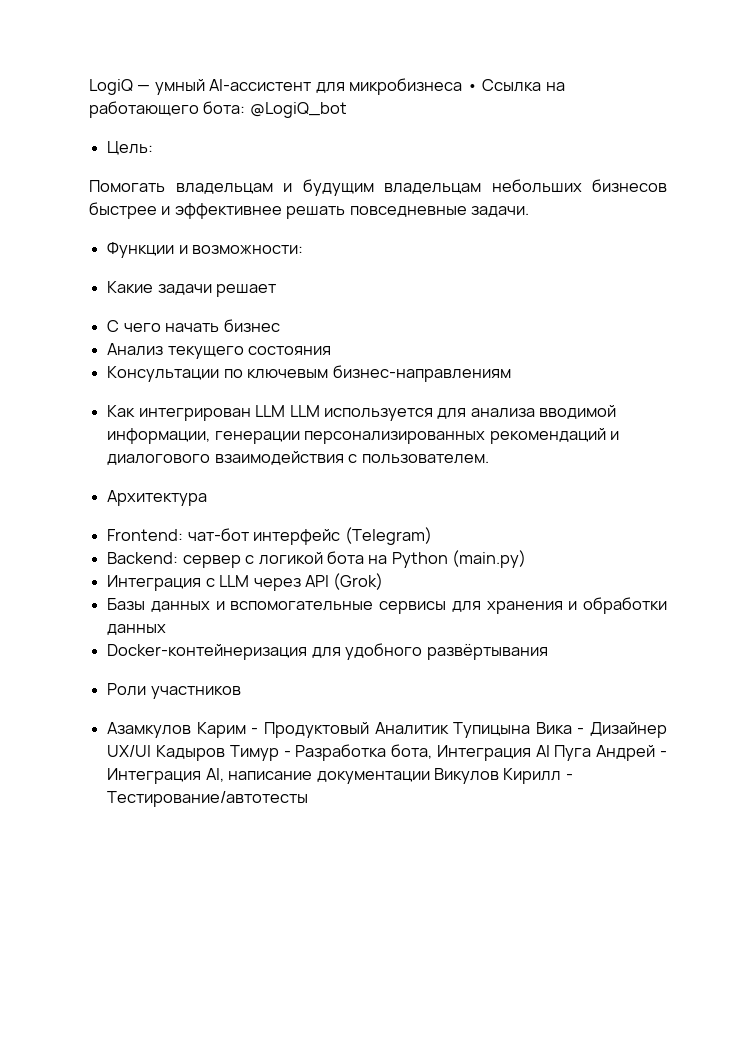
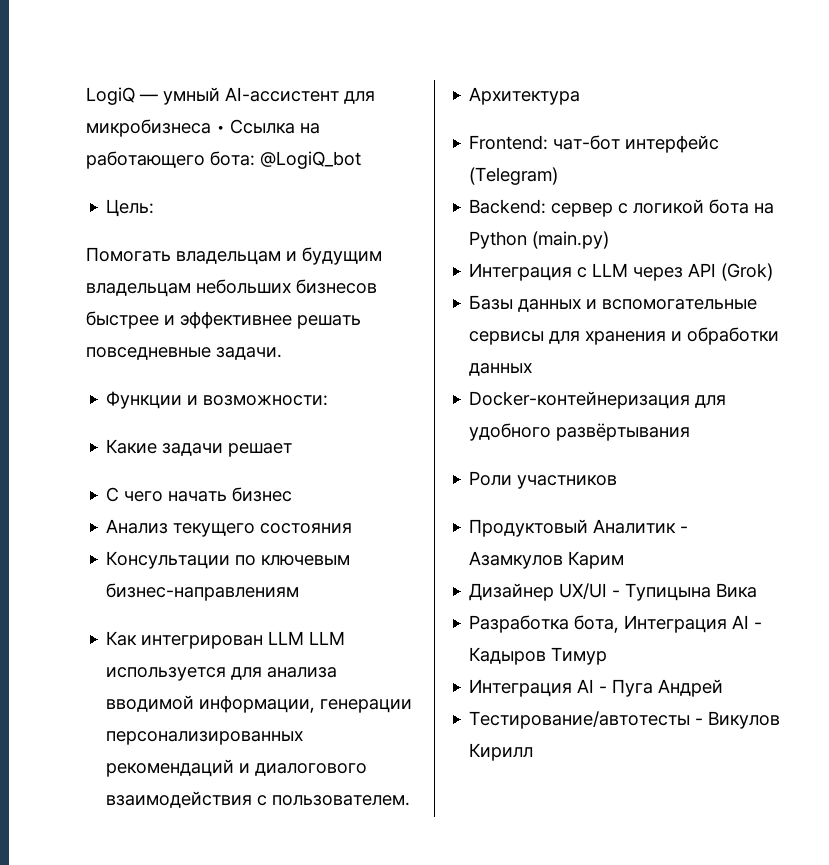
(241, 692) none -> [469,519,689,537] Продуктовый Аналитик -
[251,722,449,738] - Продуктовый Аналитик -> [469,583,621,601] // Дизайнер UX/UI -
[577,722,667,738] [107,744,668,761] [107,768,573,784] [107,791,309,807] - Дизайнер UX/UI Кадыров Тимур - Разработка бота, Интеграция AI Пуга Андрей - Интеграция AI, написание документации Викулов Кирилл - Тестирование/автотесты -> [469,615,763,633] [469,647,608,665] [469,679,724,697] [469,711,781,729] [469,743,534,761] // Разработка бота, Интеграция AI - Кадыров Тимур // Интеграция AI - Пуга Андрей // Тестирование/автотесты - Викулов Кирилл

